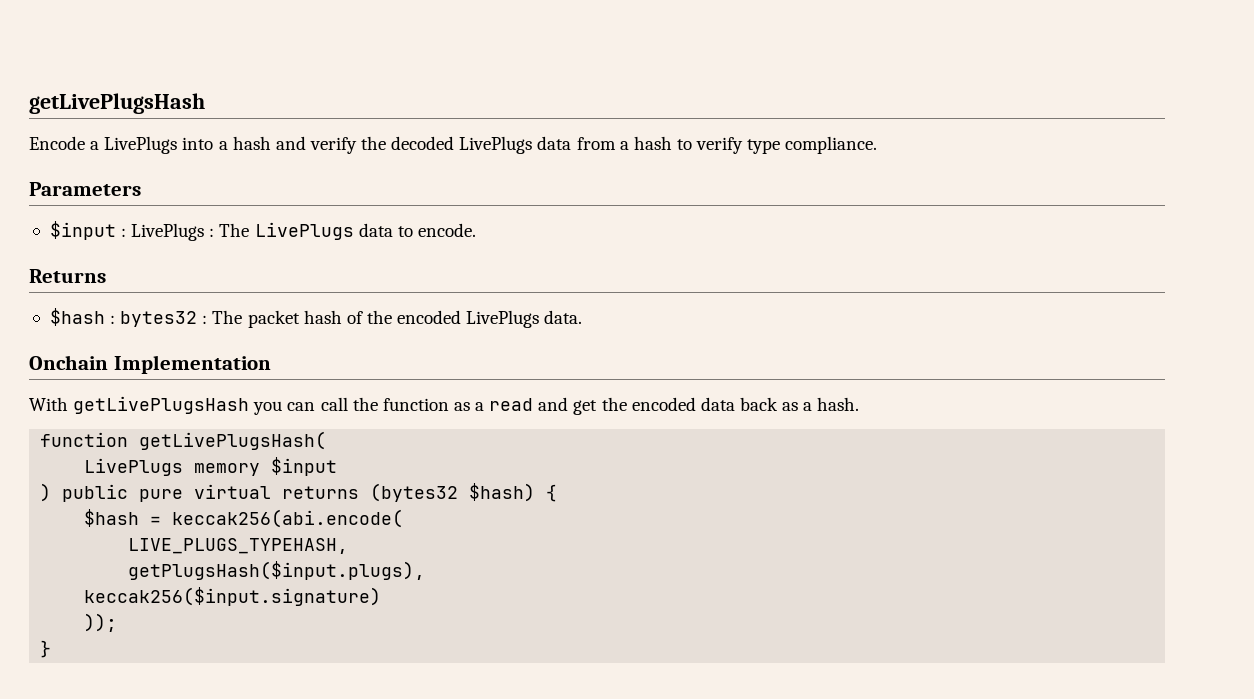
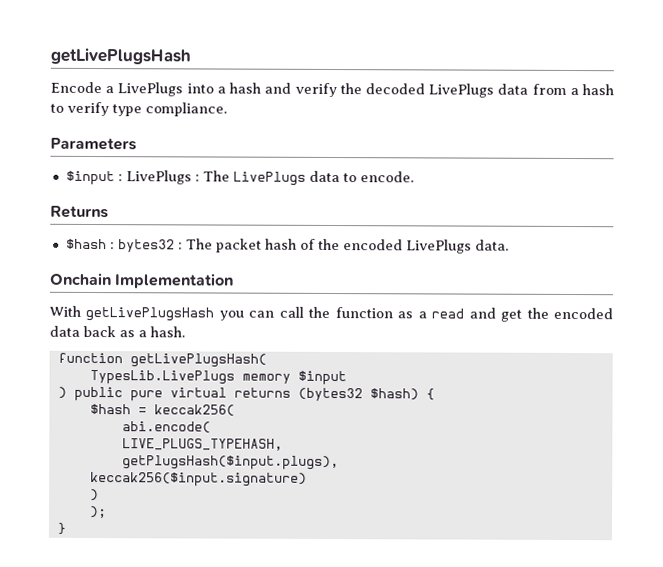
[84,458,184,476] LivePlugs -> [89,369,235,385] TypesLib.LivePlugs
[172,509,404,528] keccak256(abi.encode( -> [153,404,235,417] [121,421,211,434] keccak256( // abi.encode(
[84,613,118,632] )); -> [89,488,99,502] [89,505,107,519] ) // );

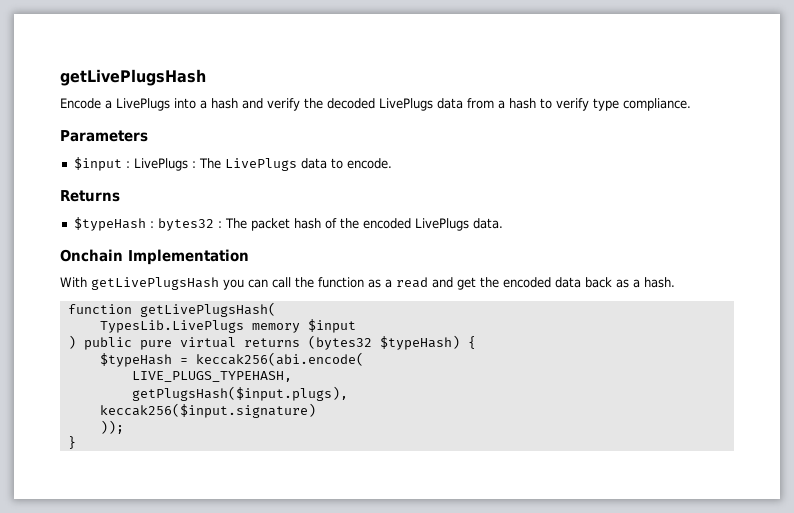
[65,238,107,250] $hash -> [73,217,146,231] $typeHash
[369,388,419,401] $hash) -> [379,335,460,350] $typeHash)
[89,403,235,417] [121,421,211,434] $hash = keccak256( // abi.encode( -> [99,352,364,367] $typeHash = keccak256(abi.encode(
[89,488,99,502] [89,505,107,519] ) // ); -> [99,420,124,434] ));

